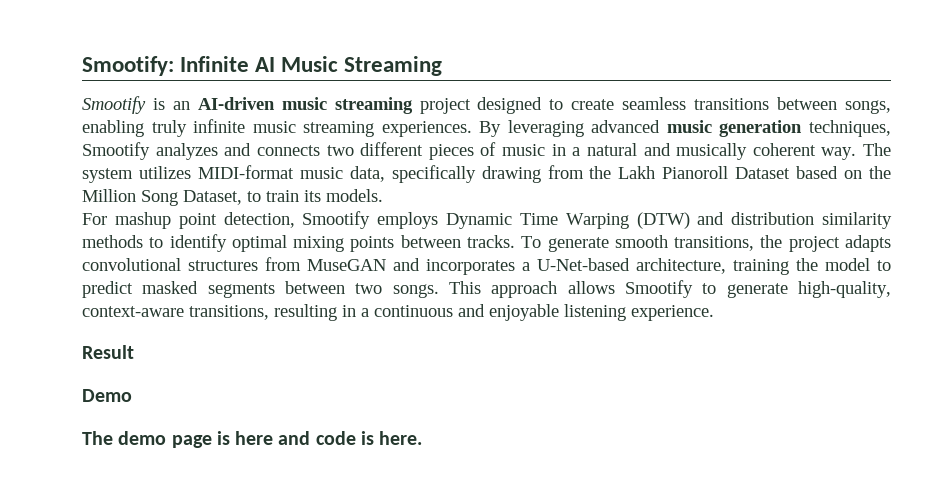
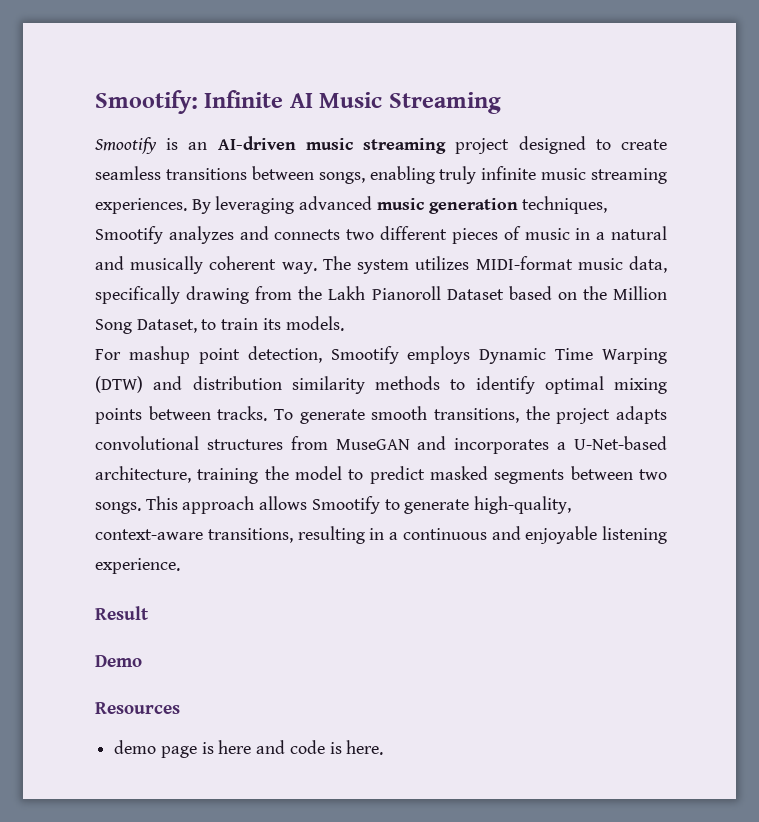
[82,431,113,445] The -> [95,702,180,714] Resources //

